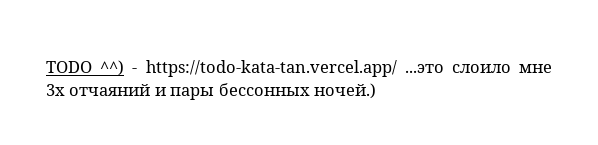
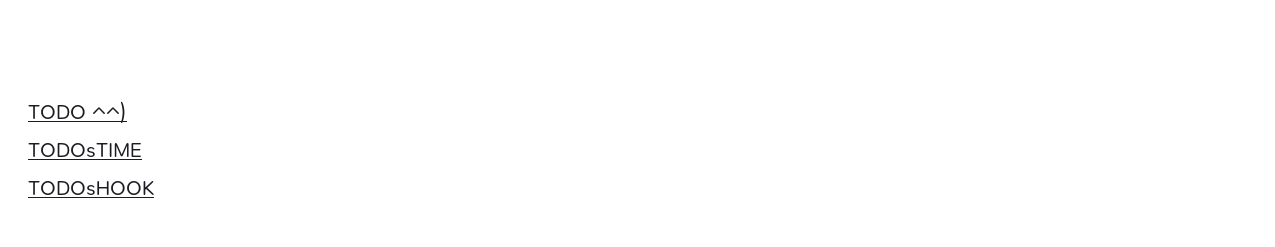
[132,60,552,77] [46,83,377,100] - https://todo-kata-tan.vercel.app/ ...это слоило мне 3х отчаяний и пары бессонных ночей.) -> [28,143,142,158] [28,180,154,196] // TODOsTIME // TODOsHOOK

